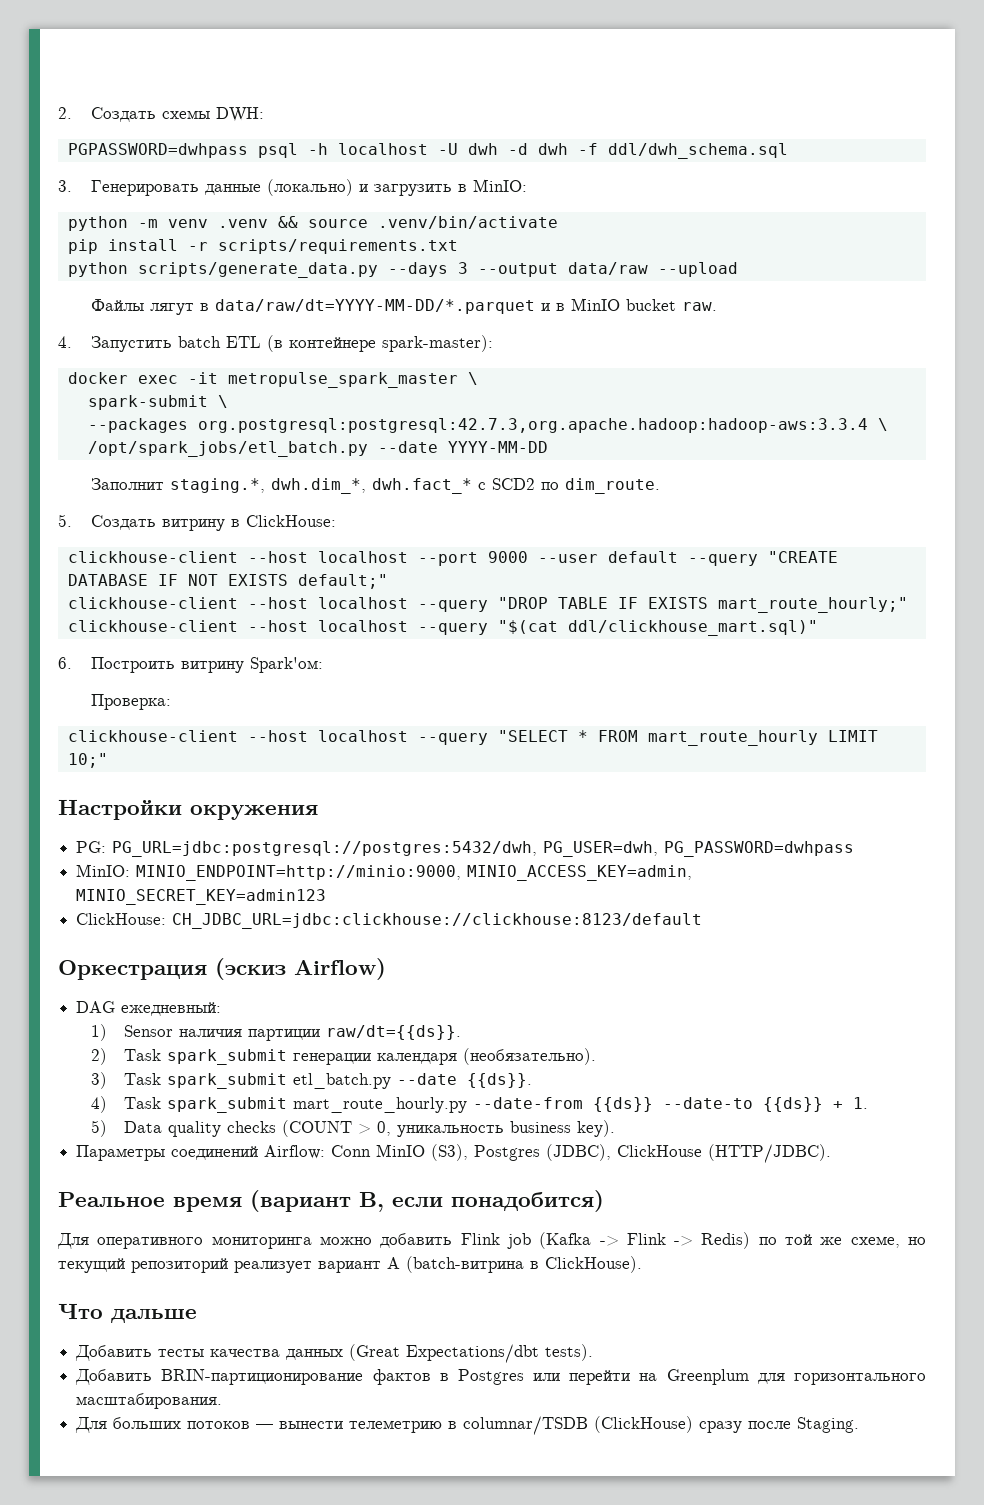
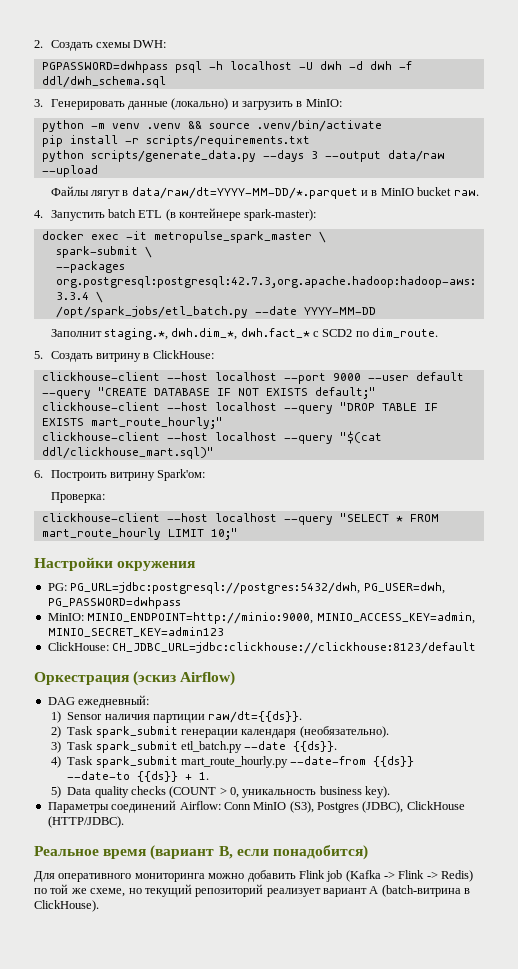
[58,1303,197,1323] [75,1344,594,1363] [75,1369,926,1385] [76,1393,223,1409] [75,1416,860,1435] // Что дальше // Добавить тесты качества данных (Great Expectations/dbt tests). // Добавить BRIN-партиционирование фактов в Postgres или перейти на Greenplum для горизонтального масштабирования. // Для больших потоков — вынести телеметрию в columnar/TSDB (ClickHouse) сразу после Staging. -> (99, 906) none

